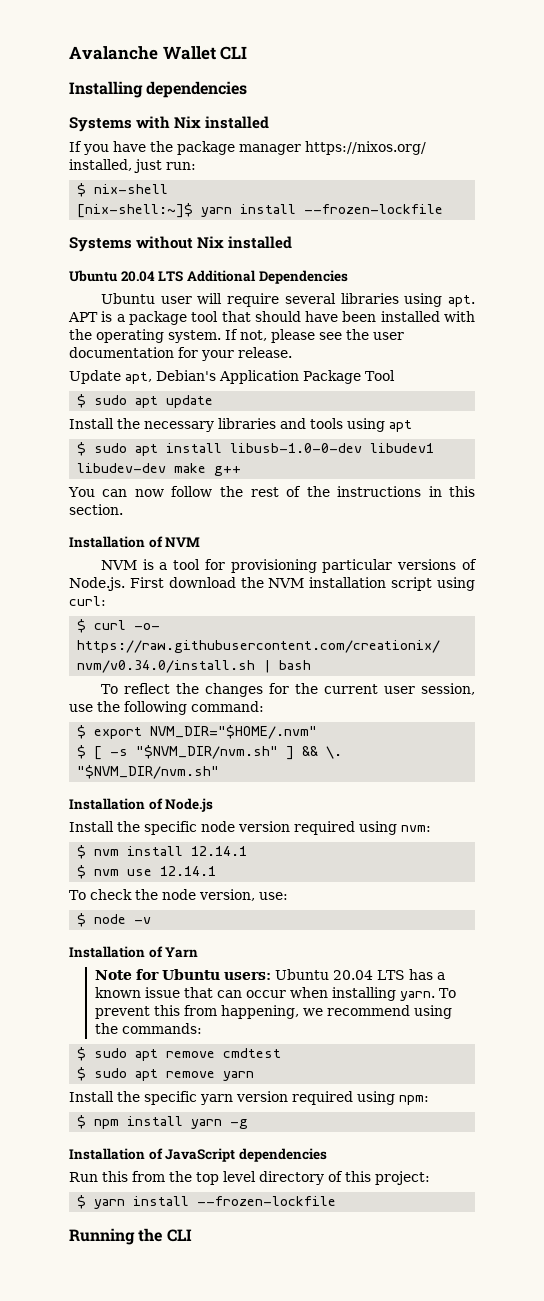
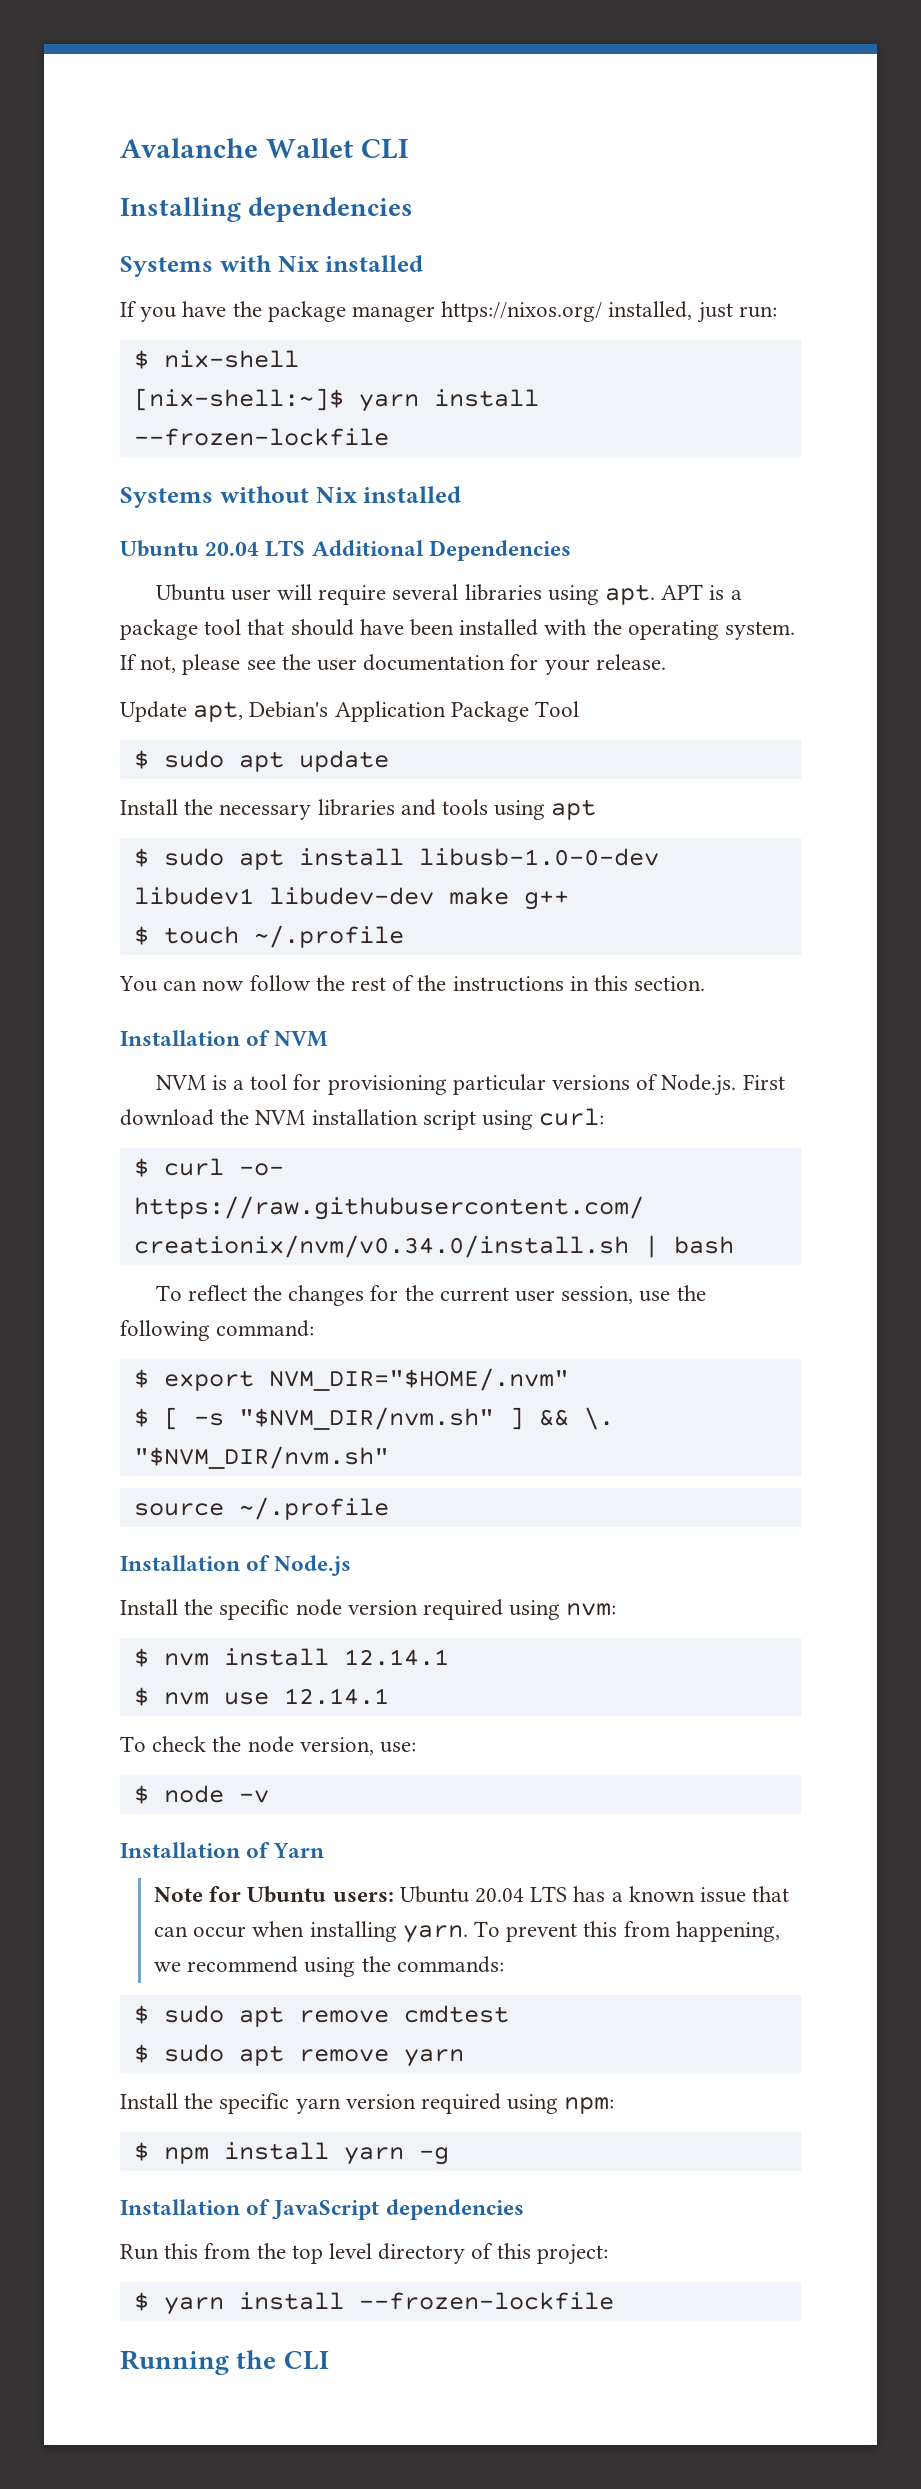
(242, 471) none -> [133,925,404,948] // $ touch ~/.profile
(220, 772) none -> [133,1497,389,1520] // source ~/.profile

